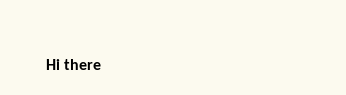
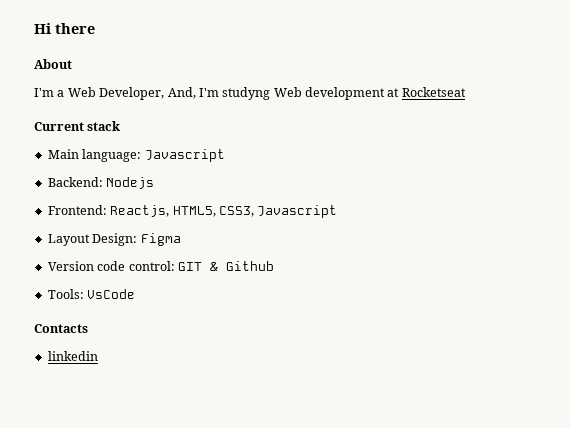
(102, 64) none -> [34,59,72,69] [34,87,466,100] [34,121,121,131] [47,149,225,162] [47,177,155,189] [47,205,338,218] [47,233,181,246] [47,261,274,271] [47,289,136,299] [34,324,88,333] [47,351,98,361] // About // I'm a Web Developer, And, I'm studyng Web development at Rocketseat // Current stack // Main language: Javascript // Backend: Nodejs // Frontend: Reactjs, HTML5, CSS3, Javascript // Layout Design: Figma // Version code control: GIT & Github // Tools: VsCode // Contacts // linkedin

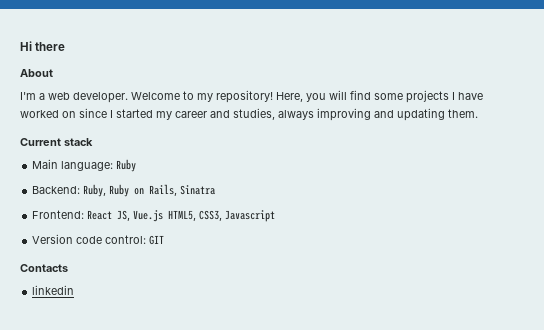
[67,87,466,100] Web Developer, And, I'm studyng Web development at Rocketseat -> [48,90,483,103] [20,108,478,121] web developer. Welcome to my repository! Here, you will find some projects I have worked on since I started my career and studies, always improving and updating them.
[144,149,225,162] Javascript -> [116,159,137,172] Ruby
[106,177,155,189] [47,205,170,217] Nodejs // Frontend: Reactjs, -> [83,184,216,197] [32,210,164,222] Ruby, Ruby on Rails, Sinatra // Frontend: React JS, Vue.js
[47,233,181,246] // Layout Design: Figma -> (276, 216) none
[209,261,274,271] [47,289,136,299] & Github // Tools: VsCode -> (165, 240) none

